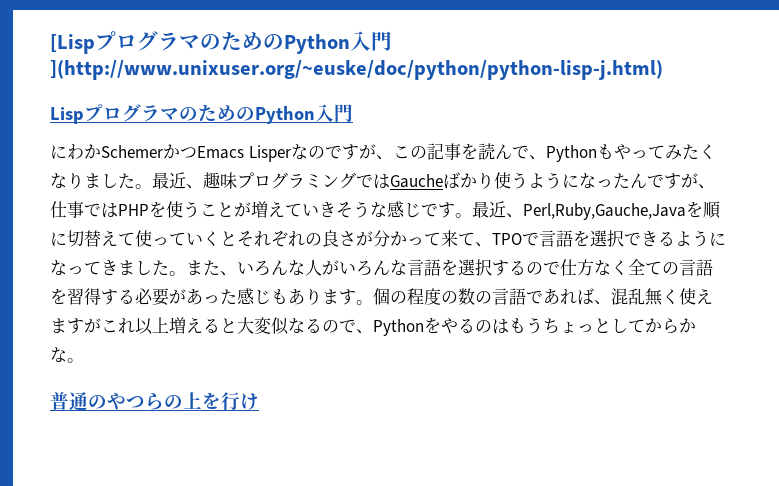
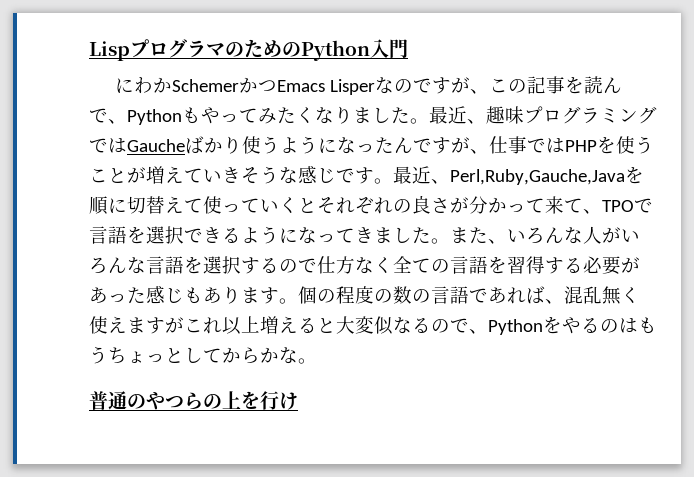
[50,31,392,54] [50,60,663,80] [LispプログラマのためのPython入門](http://www.unixuser.org/~euske/doc/python/python-lisp-j.html) // -> (89, 51) none

